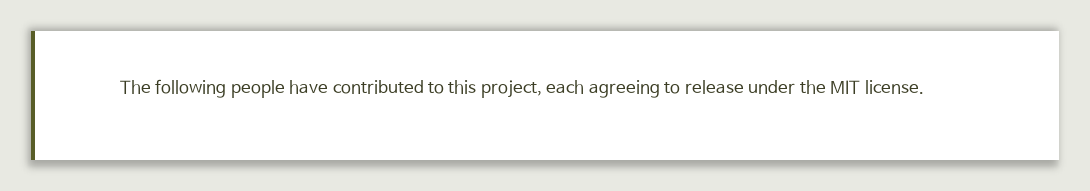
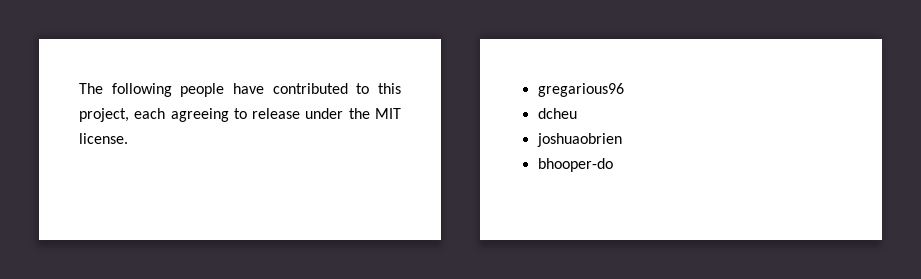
(924, 87) none -> [537,83,624,97] [537,108,577,119] [536,133,622,147] [537,158,613,172] // gregarious96 // dcheu // joshuaobrien // bhooper-do

